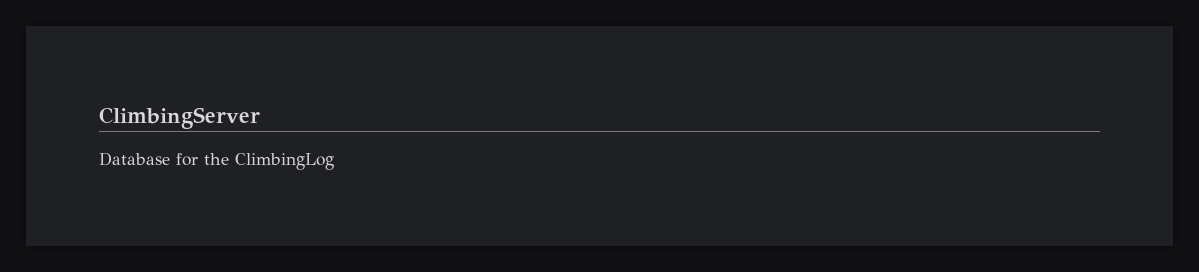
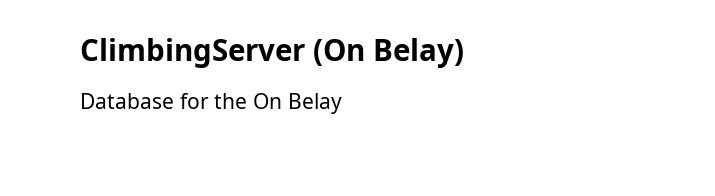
(260, 118) none -> [313,38,464,68] (On Belay)
[235,153,334,170] ClimbingLog -> [253,93,342,114] On Belay

